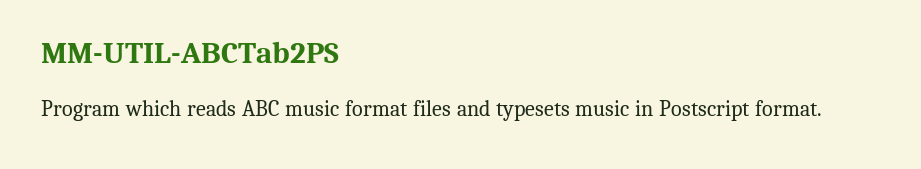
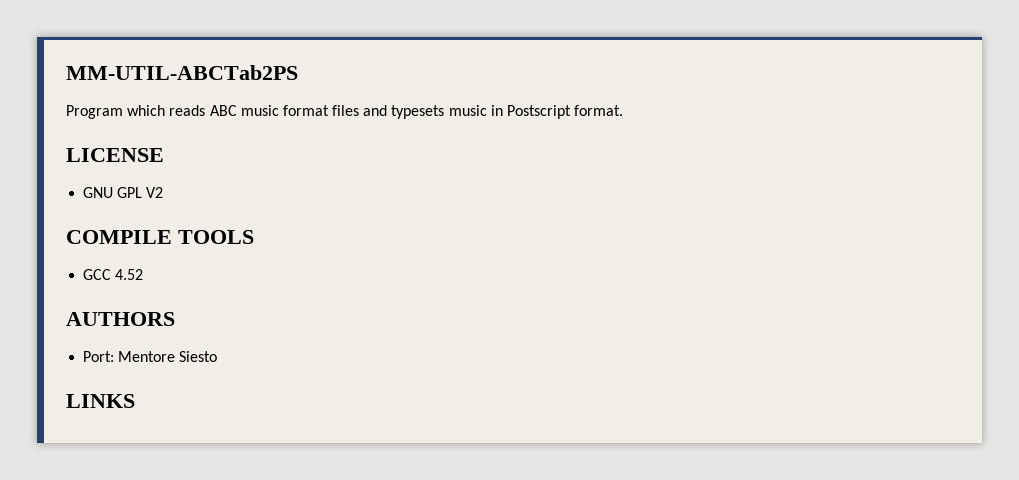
(823, 108) none -> [66,148,164,162] [83,187,164,198] [66,230,254,244] [83,269,144,280] [66,312,175,326] [83,351,218,362] [66,394,135,408] // LICENSE // GNU GPL V2 // COMPILE TOOLS // GCC 4.52 // AUTHORS // Port: Mentore Siesto // LINKS

